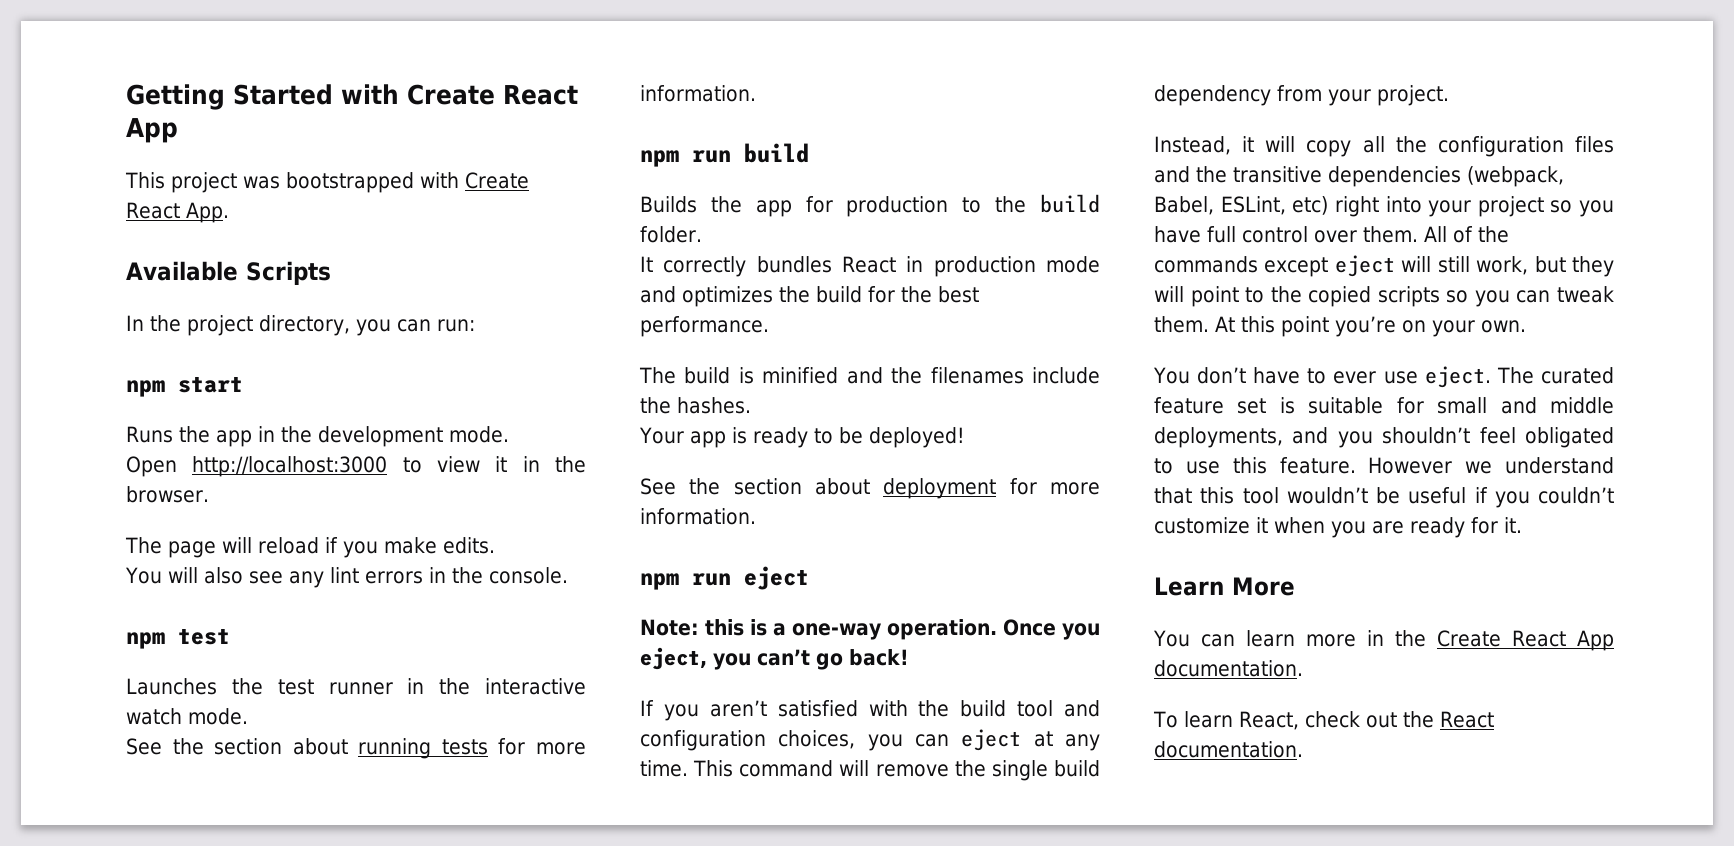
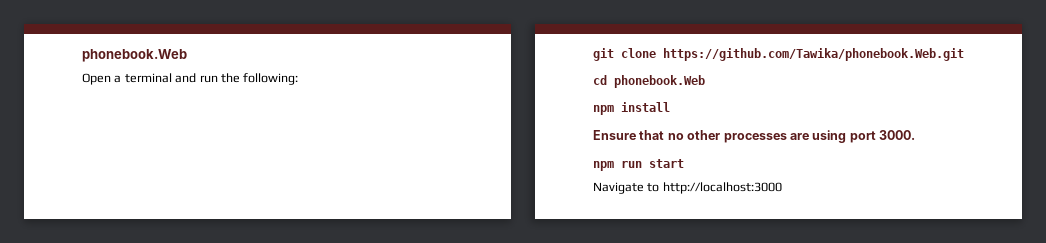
[126,84,578,110] [126,118,178,143] [125,172,529,193] [126,202,229,223] [126,261,331,285] [126,315,475,336] [126,377,243,397] [126,426,509,447] [126,456,586,477] [126,486,209,503] [125,537,495,558] [125,567,568,588] [126,629,230,649] [126,678,586,695] [126,708,248,725] [126,738,586,759] [640,85,756,102] [640,143,809,167] [640,194,1100,217] [640,226,702,243] [640,256,1100,277] [640,286,979,307] [640,316,769,337] [639,367,1100,384] [640,397,751,414] [639,427,965,448] [640,478,1100,499] [640,508,756,525] [640,566,809,590] [640,619,1100,640] [640,647,909,670] [640,700,1100,721] [640,729,1100,751] [640,760,1100,781] [1154,85,1449,106] [1154,136,1614,157] [1154,166,1564,187] [1154,196,1614,217] [1154,226,1509,243] [1154,255,1614,277] [1154,286,1614,307] [1154,316,1526,337] [1153,366,1614,388] [1154,397,1614,414] [1154,427,1614,448] [1154,457,1614,474] [1154,487,1614,508] [1154,517,1522,538] [1154,577,1295,596] [1153,630,1614,651] [1154,660,1303,677] [1153,711,1494,730] [1154,741,1303,758] Getting Started with Create React App // This project was bootstrapped with Create React App. // Available Scripts // In the project directory, you can run: // npm start // Runs the app in the development mode. // Open http://localhost:3000 to view it in the browser. // The page will reload if you make edits. // You will also see any lint errors in the console. // npm test // Launches the test runner in the interactive watch mode. // See the section about running tests for more information. // npm run build // Builds the app for production to the build folder. // It correctly bundles React in production mode and optimizes the build for the best performance. // The build is minified and the filenames include the hashes. // Your app is ready to be deployed! // See the section about deployment for more information. // npm run eject // Note: this is a one-way operation. Once you eject, you can’t go back! // If you aren’t satisfied with the build tool and configuration choices, you can eject at any time. This command will remove the single build dependency from your project. // Instead, it will copy all the configuration files and the transitive dependencies (webpack, Babel, ESLint, etc) right into your project so you have full control over them. All of the commands except eject will still work, but they will point to the copied scripts so you can tweak them. At this point you’re on your own. // You don’t have to ever use eject. The curated feature set is suitable for small and middle deployments, and you shouldn’t feel obligated to use this feature. However we understand that this tool wouldn’t be useful if you couldn’t customize it when you are ready for it. // Learn More // You can learn more in the Create React App documentation. // To learn React, check out the React documentation. -> [82,49,187,62] [82,73,299,85] [593,48,964,61] [593,75,705,88] [593,102,670,115] [593,130,915,143] [593,159,684,171] [593,182,782,194] phonebook.Web // Open a terminal and run the following: // git clone https://github.com/Tawika/phonebook.Web.git // cd phonebook.Web // npm install // Ensure that no other processes are using port 3000. // npm run start // Navigate to http://localhost:3000

